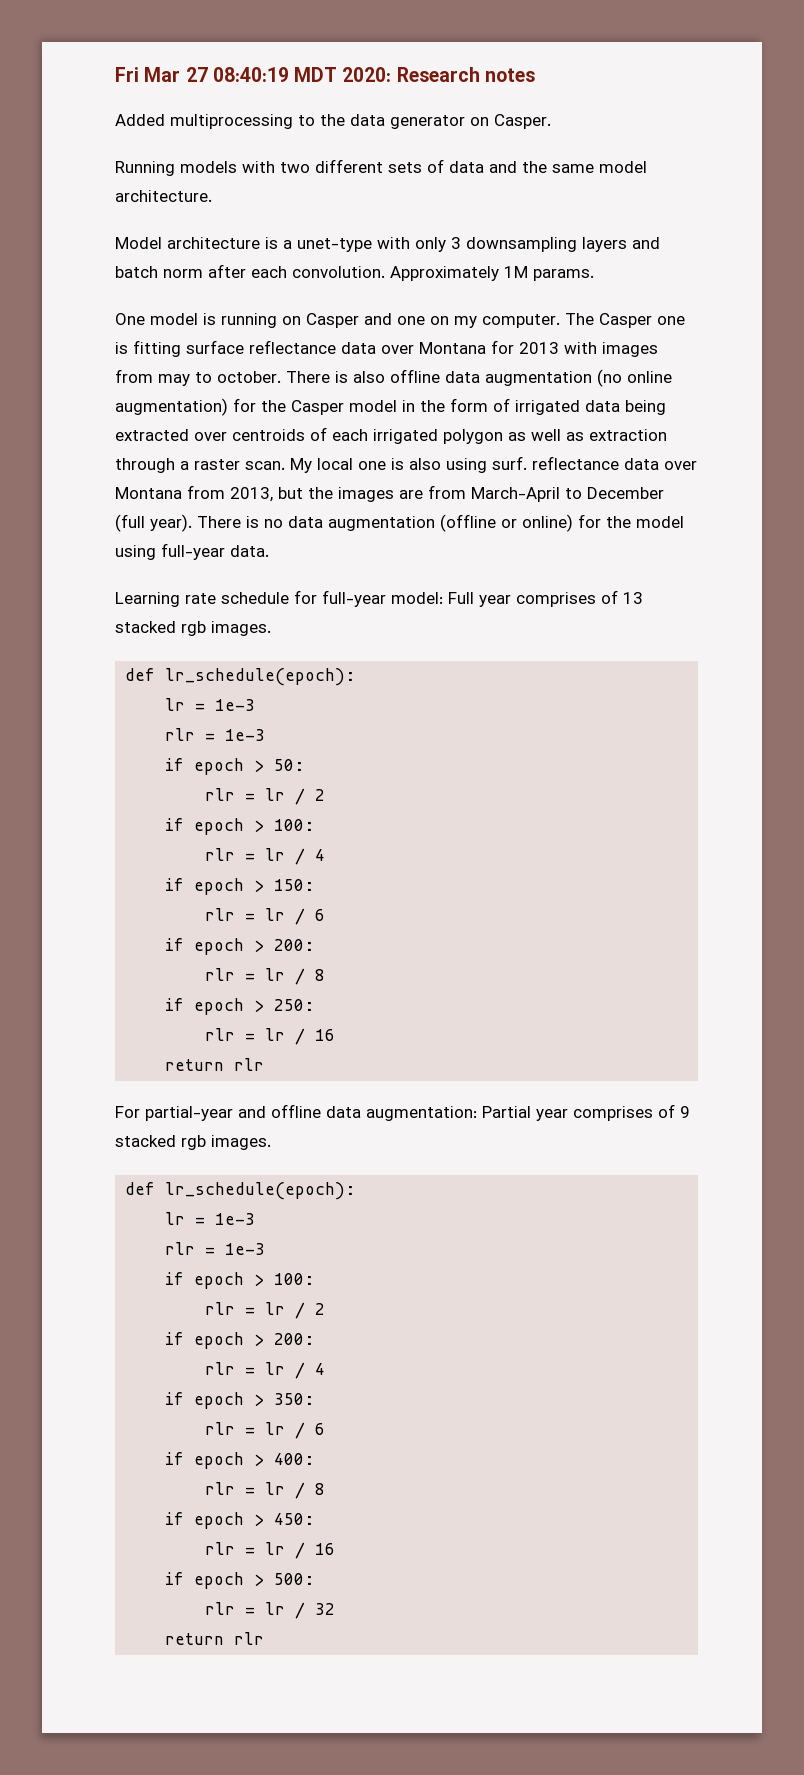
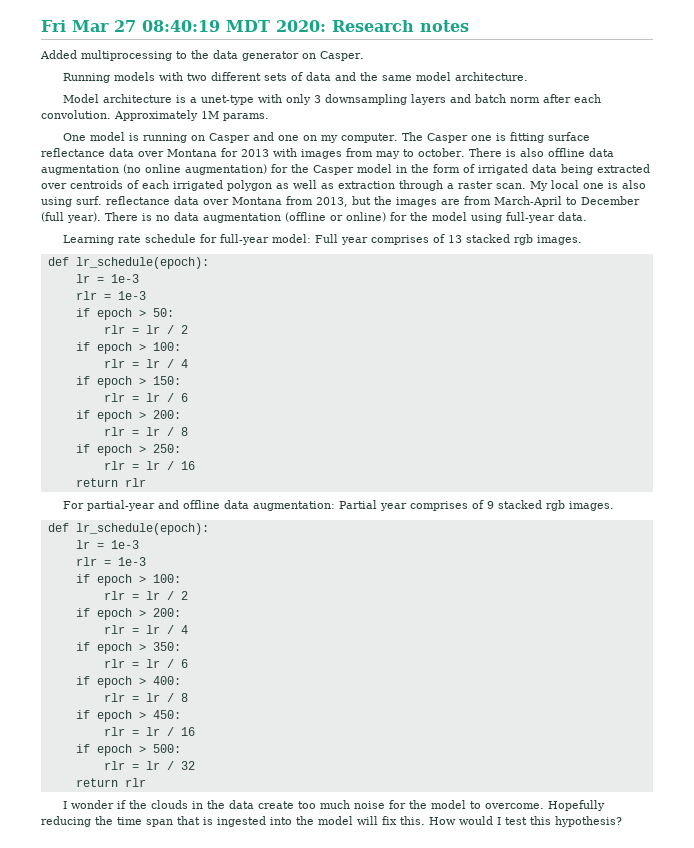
(265, 1638) none -> [63,800,606,811] [41,816,622,827] // I wonder if the clouds in the data create too much noise for the model to overcome. Hopefully reducing the time span that is ingested into the model will fix this. How would I test this hypothesis?

